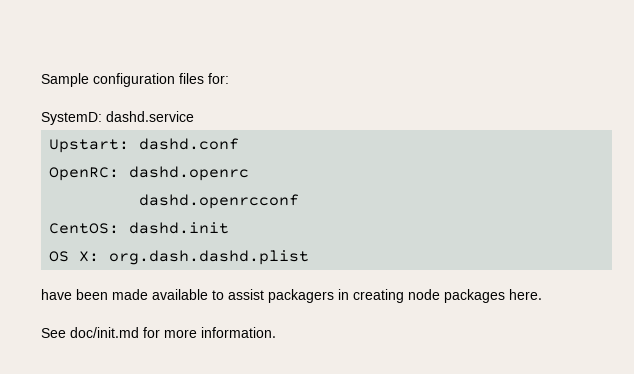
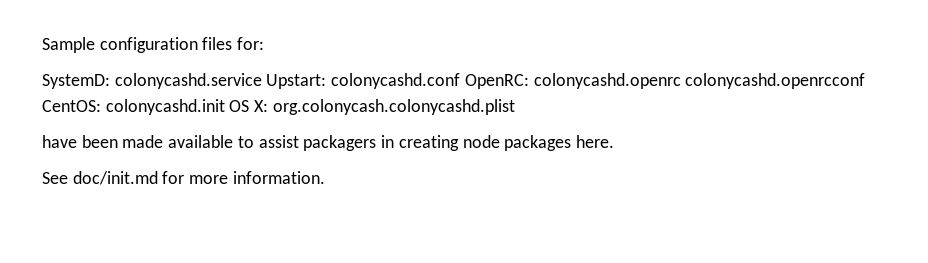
[106,111,194,122] [49,138,240,153] [49,166,250,181] [139,194,300,209] [49,222,230,234] dashd.service // Upstart: dashd.conf // OpenRC: dashd.openrc // dashd.openrcconf // CentOS: dashd.init // -> [114,73,866,89] [42,99,225,115] colonycashd.service Upstart: colonycashd.conf OpenRC: colonycashd.openrc colonycashd.openrcconf CentOS: colonycashd.init
[109,250,310,265] org.dash.dashd.plist -> [272,99,515,115] org.colonycash.colonycashd.plist

